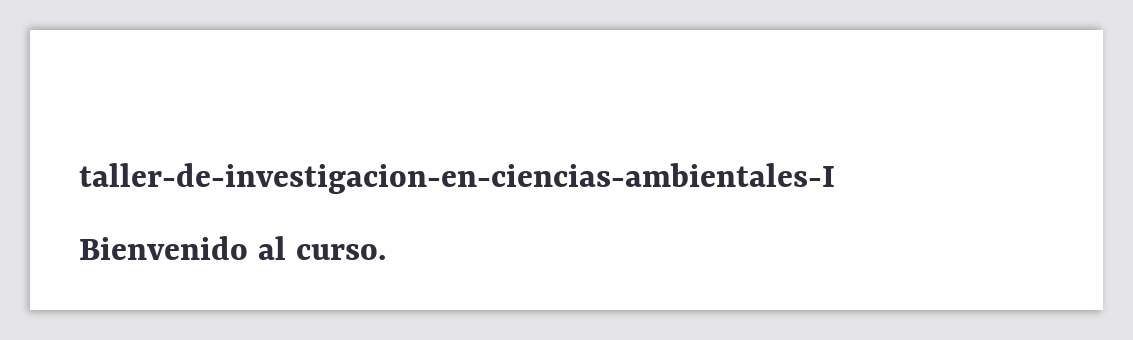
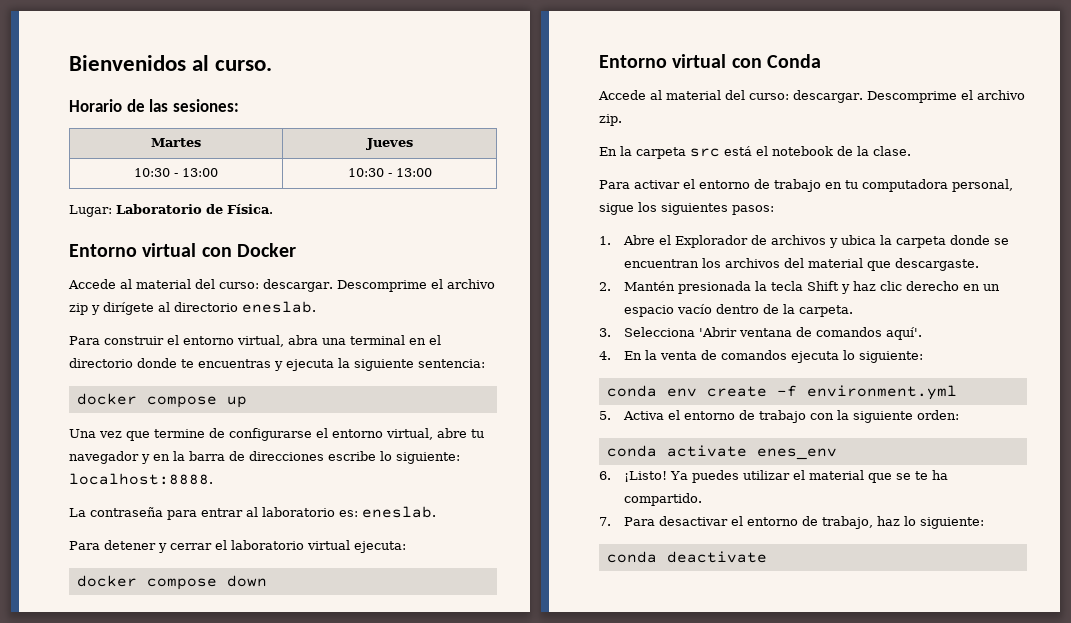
[79,163,835,194] [79,236,248,260] taller-de-investigacion-en-ciencias-ambientales-I // Bienvenido -> [69,55,186,71] Bienvenidos
(386, 252) none -> [69,99,239,112] [151,138,201,147] [365,138,413,150] [134,168,218,177] [347,168,432,177] [69,204,273,217] [69,243,296,257] [68,279,495,292] [69,301,316,315] [69,335,441,347] [69,358,485,371] [76,393,247,408] [69,428,484,441] [69,451,460,464] [69,473,213,485] [69,506,436,520] [69,540,406,553] [76,575,267,590] [599,54,821,68] [598,90,1025,103] [599,114,622,126] [599,146,911,159] [599,179,1013,192] [599,202,774,215] [599,235,1010,248] [624,258,980,271] [599,281,1001,294] [624,304,854,317] [599,327,923,340] [599,350,924,363] [606,385,957,400] [599,410,960,423] [606,445,837,460] [599,470,949,483] [624,493,703,506] [599,516,985,529] [606,551,767,563] // Horario de las sesiones: // Martes | Jueves // 10:30 - 13:00 | 10:30 - 13:00 // Lugar: Laboratorio de Física. // Entorno virtual con Docker // Accede al material del curso: descargar. Descomprime el archivo zip y dirígete al directorio eneslab. // Para construir el entorno virtual, abra una terminal en el directorio donde te encuentras y ejecuta la siguiente sentencia: // docker compose up // Una vez que termine de configurarse el entorno virtual, abre tu navegador y en la barra de direcciones escribe lo siguiente: localhost:8888. // La contraseña para entrar al laboratorio es: eneslab. // Para detener y cerrar el laboratorio virtual ejecuta: // docker compose down // Entorno virtual con Conda // Accede al material del curso: descargar. Descomprime el archivo zip. // En la carpeta src está el notebook de la clase. // Para activar el entorno de trabajo en tu computadora personal, sigue los siguientes pasos: // 1. Abre el Explorador de archivos y ubica la carpeta donde se encuentran los archivos del material que descargaste. // 2. Mantén presionada la tecla Shift y haz clic derecho en un espacio vacío dentro de la carpeta. // 3. Selecciona 'Abrir ventana de comandos aquí'. // 4. En la venta de comandos ejecuta lo siguiente: // conda env create -f environment.yml // 5. Activa el entorno de trabajo con la siguiente orden: // conda activate enes_env // 6. ¡Listo! Ya puedes utilizar el material que se te ha compartido. // 7. Para desactivar el entorno de trabajo, haz lo siguiente: // conda deactivate

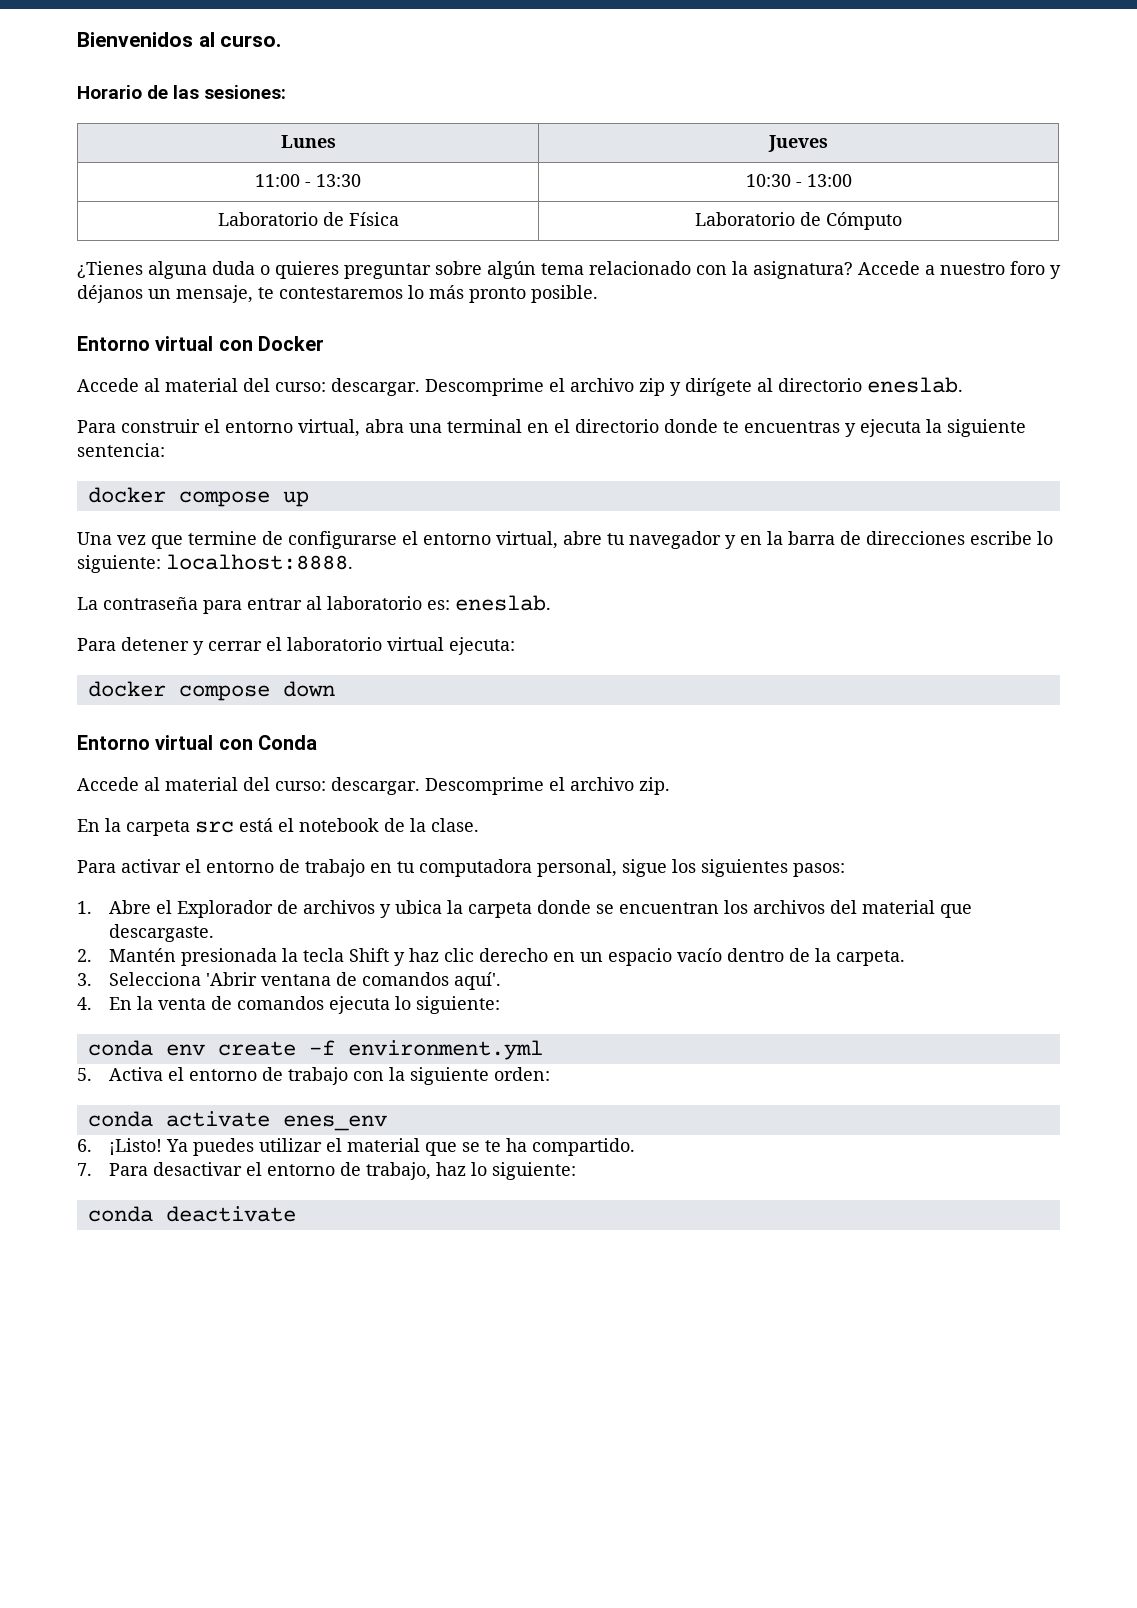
[151,138,201,147] Martes -> [280,135,336,148] Lunes
[134,168,218,177] [347,168,432,177] [69,204,273,217] 10:30 - 13:00 | 10:30 - 13:00 // Lugar: Laboratorio de Física. -> [255,174,361,187] [745,174,852,187] [217,212,399,226] [695,212,902,230] [77,261,1061,279] [77,285,598,303] 11:00 - 13:30 | 10:30 - 13:00 // Laboratorio de Física | Laboratorio de Cómputo // ¿Tienes alguna duda o quieres preguntar sobre algún tema relacionado con la asignatura? Accede a nuestro foro y déjanos un mensaje, te contestaremos lo más pronto posible.

